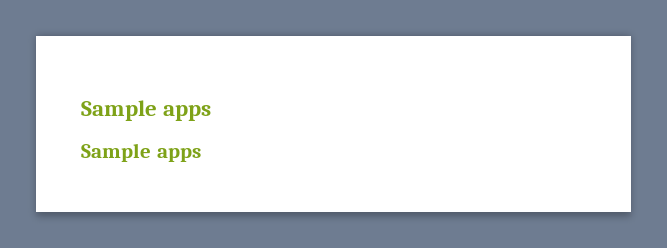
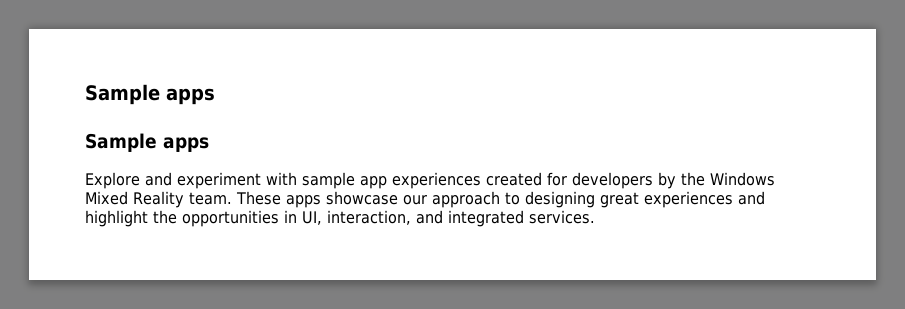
(201, 155) none -> [85,172,775,189] [85,191,765,208] [85,210,595,227] // Explore and experiment with sample app experiences created for developers by the Windows Mixed Reality team. These apps showcase our approach to designing great experiences and highlight the opportunities in UI, interaction, and integrated services.

